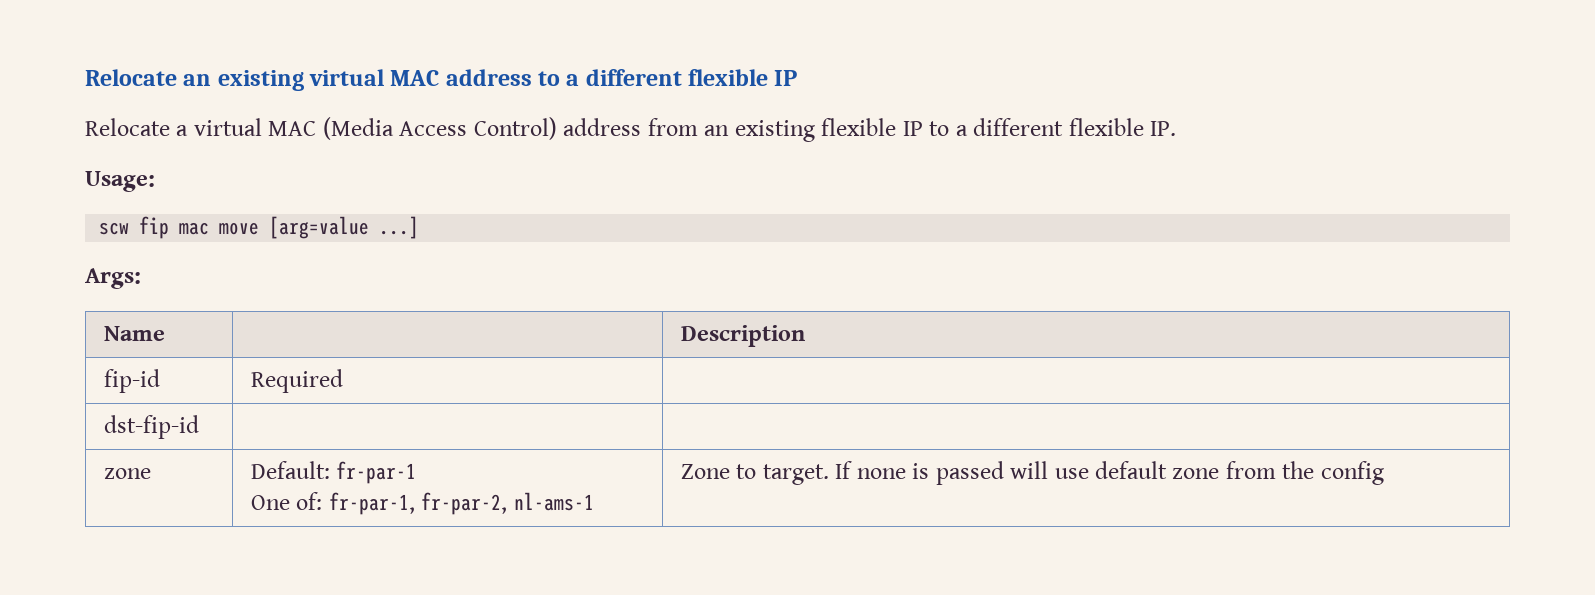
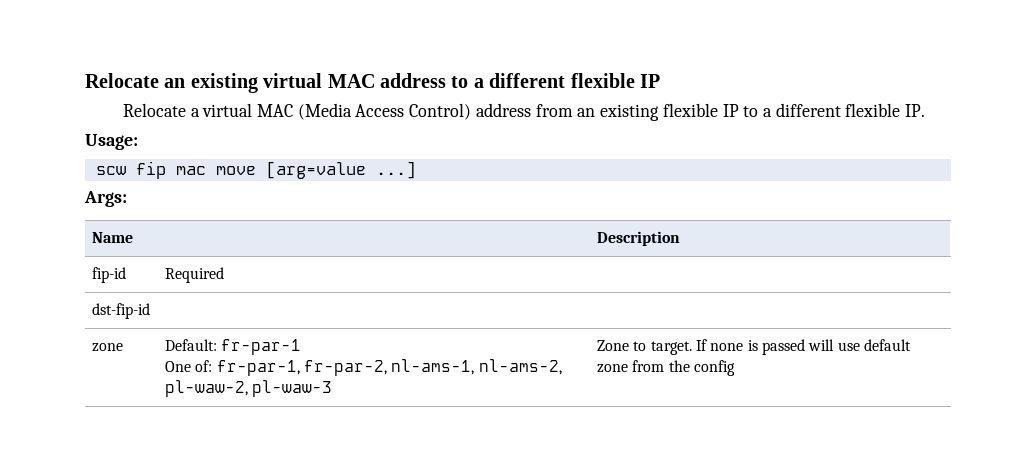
[513,492,594,511] nl-ams-1 -> [391,359,562,375] [165,380,333,397] nl-ams-1, nl-ams-2, pl-waw-2, pl-waw-3

